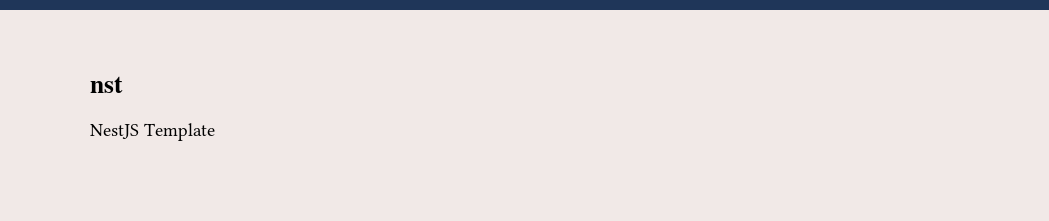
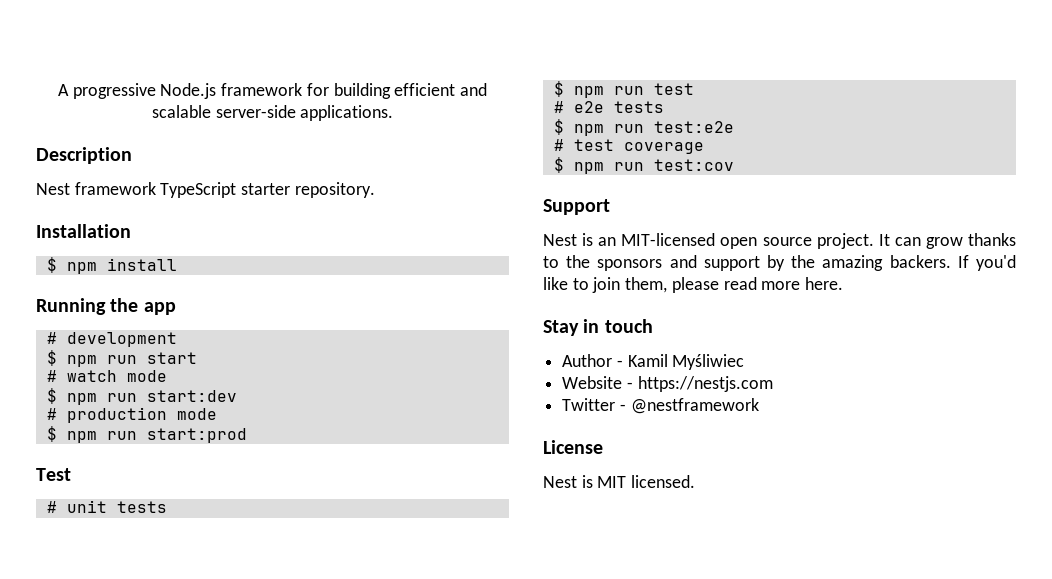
[90,76,123,93] [90,123,215,141] nst // NestJS Template -> [57,83,488,99] [151,105,394,121] [36,147,132,164] [36,182,375,198] [36,224,131,238] [46,257,177,274] [36,298,176,315] [46,332,177,347] [46,350,197,367] [46,370,167,382] [46,388,237,405] [46,407,217,423] [46,426,247,443] [36,468,71,481] [46,500,167,513] [553,81,694,98] [553,101,664,113] [553,119,734,136] [553,139,704,154] [553,157,734,174] [543,199,610,215] [543,233,1017,249] [543,255,1016,271] [543,277,844,293] [543,319,653,336] [562,354,745,370] [562,376,773,392] [562,398,759,414] [543,440,603,454] [543,475,696,488] A progressive Node.js framework for building efficient and scalable server-side applications. // Description // Nest framework TypeScript starter repository. // Installation // $ npm install // Running the app // # development // $ npm run start // # watch mode // $ npm run start:dev // # production mode // $ npm run start:prod // Test // # unit tests // $ npm run test // # e2e tests // $ npm run test:e2e // # test coverage // $ npm run test:cov // Support // Nest is an MIT-licensed open source project. It can grow thanks to the sponsors and support by the amazing backers. If you'd like to join them, please read more here. // Stay in touch // Author - Kamil Myśliwiec // Website - https://nestjs.com // Twitter - @nestframework // License // Nest is MIT licensed.

